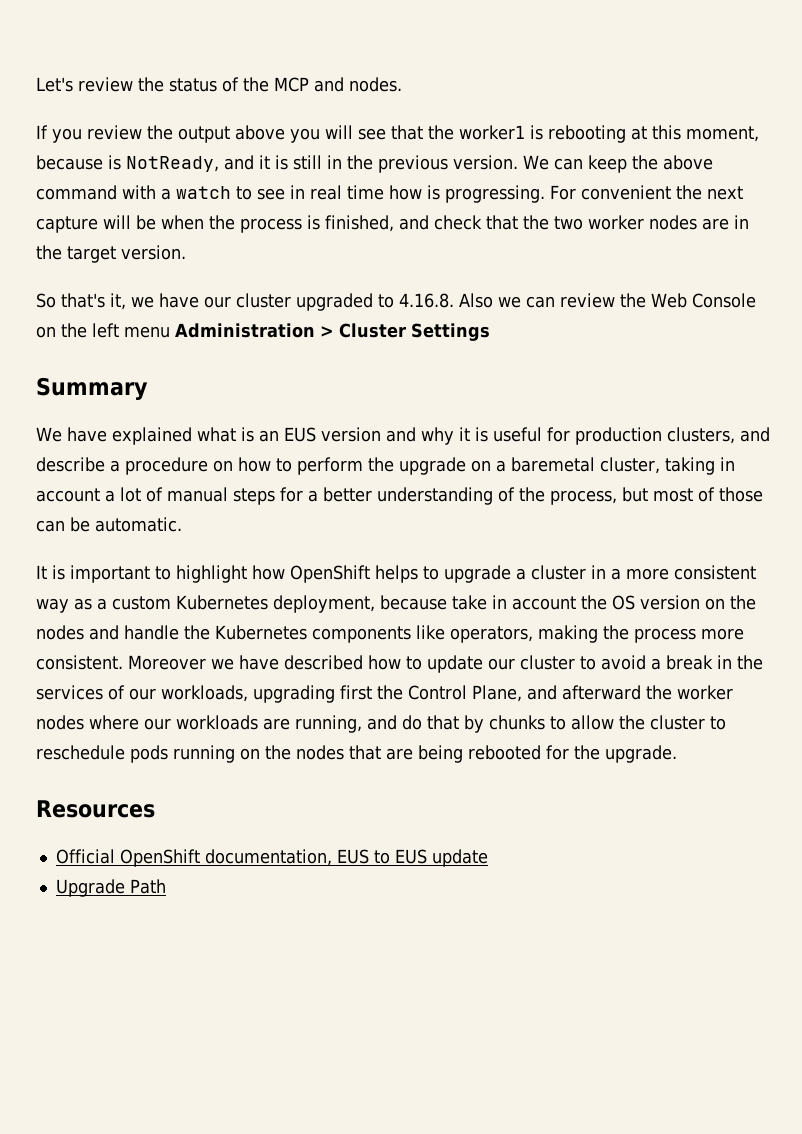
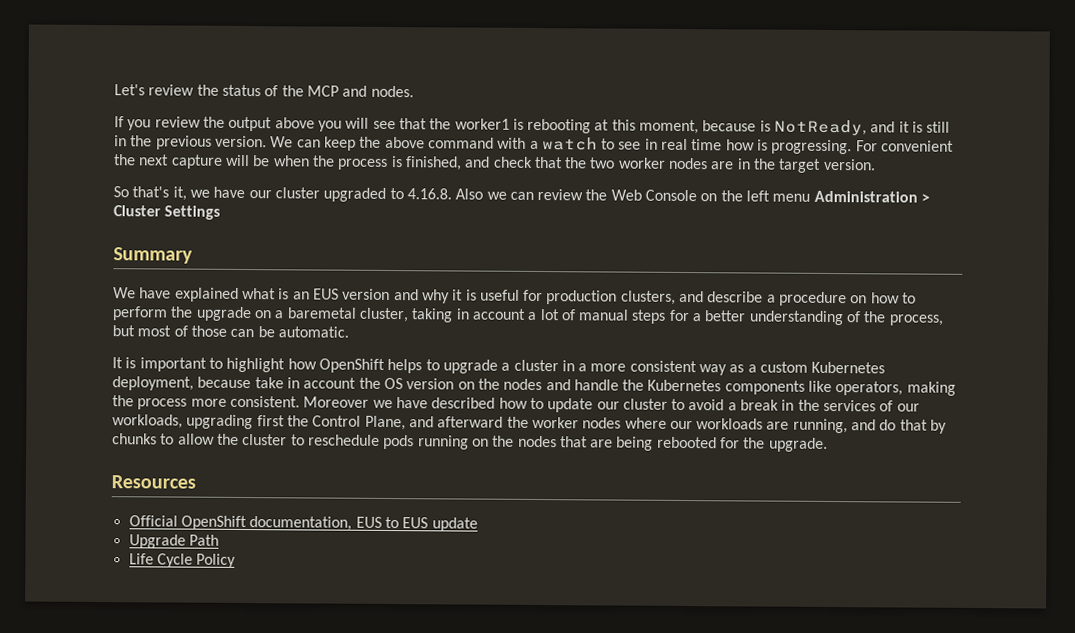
(166, 886) none -> [128,553,237,568] // Life Cycle Policy

